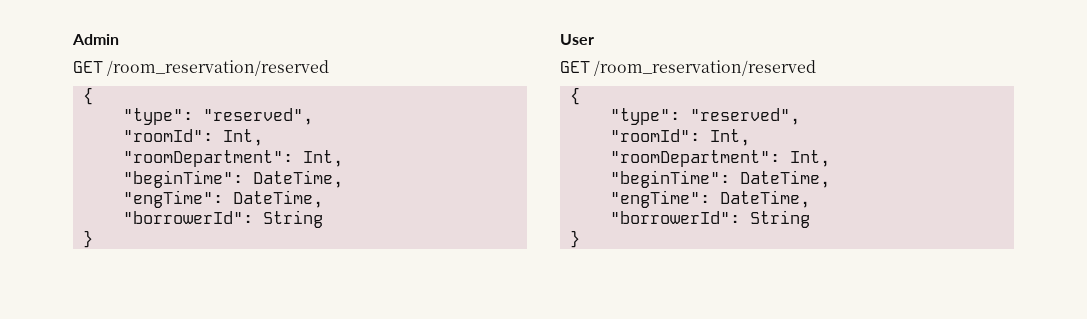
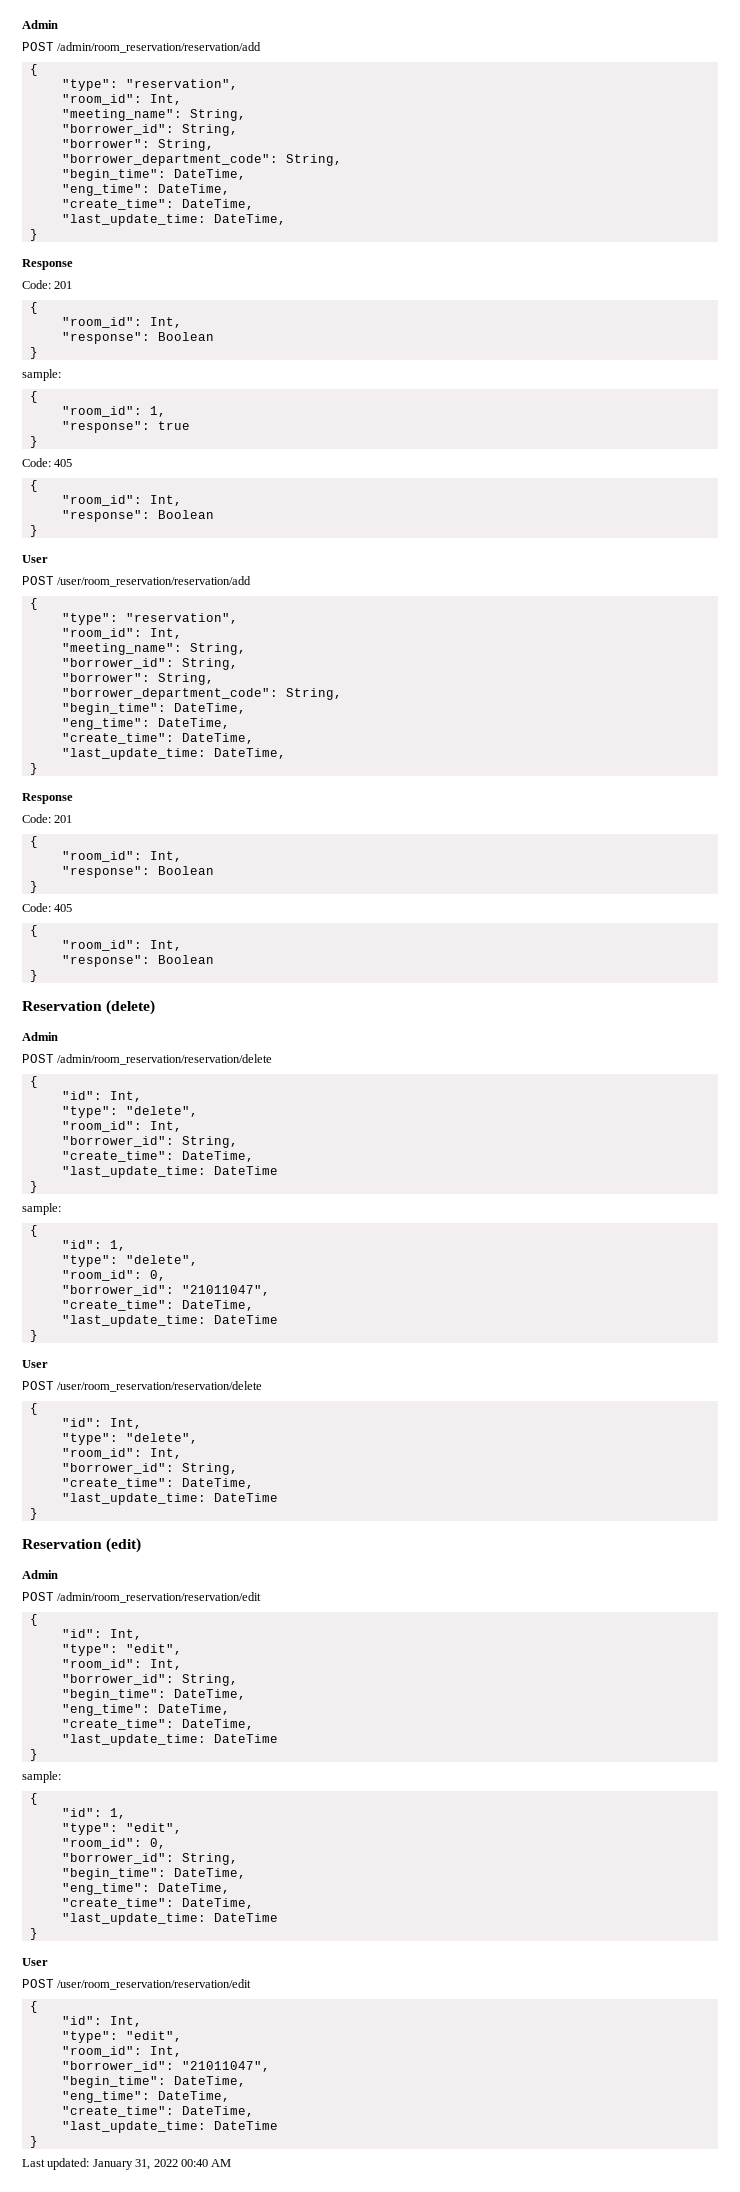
[72,34,119,45] [73,60,330,76] [82,87,93,105] [122,108,313,125] [122,129,263,146] [122,150,343,167] [122,170,343,188] [122,190,323,208] [122,210,323,228] [82,230,93,248] [560,34,594,45] [560,60,817,76] [569,87,580,105] [609,108,800,125] [609,129,750,146] [609,150,830,167] [609,170,830,188] [609,190,810,208] [609,210,810,228] [569,230,580,248] Admin // GET /room_reservation/reserved // { // "type": "reserved", // "roomId": Int, // "roomDepartment": Int, // "beginTime": DateTime, // "engTime": DateTime, // "borrowerId": String // } // User // GET /room_reservation/reserved // { // "type": "reserved", // "roomId": Int, // "roomDepartment": Int, // "beginTime": DateTime, // "engTime": DateTime, // "borrowerId": String // } -> [22,20,58,29] [22,42,262,53] [29,64,38,76] [61,79,238,91] [61,94,182,105] [61,109,246,121] [61,124,238,136] [61,139,214,151] [61,154,342,166] [61,169,246,181] [61,184,230,196] [61,199,254,210] [61,214,286,226] [29,229,38,241] [22,259,73,270] [22,280,73,289] [29,302,38,314] [61,317,182,328] [61,332,214,344] [29,347,38,359] [22,369,61,381] [29,391,38,403] [61,406,166,417] [61,421,190,433] [29,436,38,448] [22,458,73,467] [29,480,38,492] [61,495,182,506] [61,510,214,522] [29,525,38,537] [22,555,48,563] [22,576,252,587] [29,598,38,610] [61,613,238,625] [61,628,182,639] [61,643,246,655] [61,658,238,670] [61,673,214,685] [61,688,342,700] [61,703,246,715] [61,718,230,730] [61,733,254,744] [61,748,286,760] [29,763,38,775] [22,793,73,804] [22,814,73,823] [29,836,38,848] [61,851,182,862] [61,866,214,878] [29,881,38,893] [22,903,73,912] [29,925,38,937] [61,940,182,951] [61,955,214,967] [29,970,38,982] [22,1000,156,1015] [22,1032,58,1041] [22,1054,273,1065] [29,1076,38,1088] [61,1091,142,1102] [61,1106,198,1118] [61,1121,182,1132] [61,1136,238,1148] [61,1151,254,1162] [61,1166,278,1178] [29,1181,38,1193] [22,1203,61,1215] [29,1225,38,1237] [61,1240,126,1251] [61,1255,198,1267] [61,1270,166,1281] [61,1285,270,1296] [61,1300,254,1311] [61,1315,278,1327] [29,1330,38,1342] [22,1360,48,1368] [22,1381,263,1392] [29,1403,38,1415] [61,1418,142,1429] [61,1433,198,1445] [61,1448,182,1459] [61,1463,238,1475] [61,1478,254,1489] [61,1493,278,1505] [29,1508,38,1520] [22,1538,142,1553] [22,1570,58,1579] [22,1592,262,1603] [29,1614,38,1626] [61,1629,142,1640] [61,1644,182,1656] [61,1659,182,1670] [61,1674,238,1686] [61,1689,246,1701] [61,1704,230,1716] [61,1719,254,1730] [61,1734,278,1746] [29,1749,38,1761] [22,1771,61,1783] [29,1793,38,1805] [61,1808,126,1819] [61,1823,182,1835] [61,1838,166,1849] [61,1853,238,1865] [61,1868,246,1880] [61,1883,230,1895] [61,1898,254,1909] [61,1913,278,1925] [29,1928,38,1940] [22,1958,48,1966] [22,1979,252,1990] [29,2001,38,2013] [61,2016,142,2027] [61,2031,182,2043] [61,2046,182,2057] [61,2061,270,2072] [61,2076,246,2088] [61,2091,230,2103] [61,2106,254,2117] [61,2121,278,2133] [29,2136,38,2148] [22,2158,232,2170] Admin // POST /admin/room_reservation/reservation/add // { // "type": "reservation", // "room_id": Int, // "meeting_name": String, // "borrower_id": String, // "borrower": String, // "borrower_department_code": String, // "begin_time": DateTime, // "eng_time": DateTime, // "create_time": DateTime, // "last_update_time: DateTime, // } // Response // Code: 201 // { // "room_id": Int, // "response": Boolean // } // sample: // { // "room_id": 1, // "response": true // } // Code: 405 // { // "room_id": Int, // "response": Boolean // } // User // POST /user/room_reservation/reservation/add // { // "type": "reservation", // "room_id": Int, // "meeting_name": String, // "borrower_id": String, // "borrower": String, // "borrower_department_code": String, // "begin_time": DateTime, // "eng_time": DateTime, // "create_time": DateTime, // "last_update_time: DateTime, // } // Response // Code: 201 // { // "room_id": Int, // "response": Boolean // } // Code: 405 // { // "room_id": Int, // "response": Boolean // } // Reservation (delete) // Admin // POST /admin/room_reservation/reservation/delete // { // "id": Int, // "type": "delete", // "room_id": Int, // "borrower_id": String, // "create_time": DateTime, // "last_update_time: DateTime // } // sample: // { // "id": 1, // "type": "delete", // "room_id": 0, // "borrower_id": "21011047", // "create_time": DateTime, // "last_update_time: DateTime // } // User // POST /user/room_reservation/reservation/delete // { // "id": Int, // "type": "delete", // "room_id": Int, // "borrower_id": String, // "create_time": DateTime, // "last_update_time: DateTime // } // Reservation (edit) // Admin // POST /admin/room_reservation/reservation/edit // { // "id": Int, // "type": "edit", // "room_id": Int, // "borrower_id": String, // "begin_time": DateTime, // "eng_time": DateTime, // "create_time": DateTime, // "last_update_time: DateTime // } // sample: // { // "id": 1, // "type": "edit", // "room_id": 0, // "borrower_id": String, // "begin_time": DateTime, // "eng_time": DateTime, // "create_time": DateTime, // "last_update_time: DateTime // } // User // POST /user/room_reservation/reservation/edit // { // "id": Int, // "type": "edit", // "room_id": Int, // "borrower_id": "21011047", // "begin_time": DateTime, // "eng_time": DateTime, // "create_time": DateTime, // "last_update_time: DateTime // } // Last updated: January 31, 2022 00:40 AM

